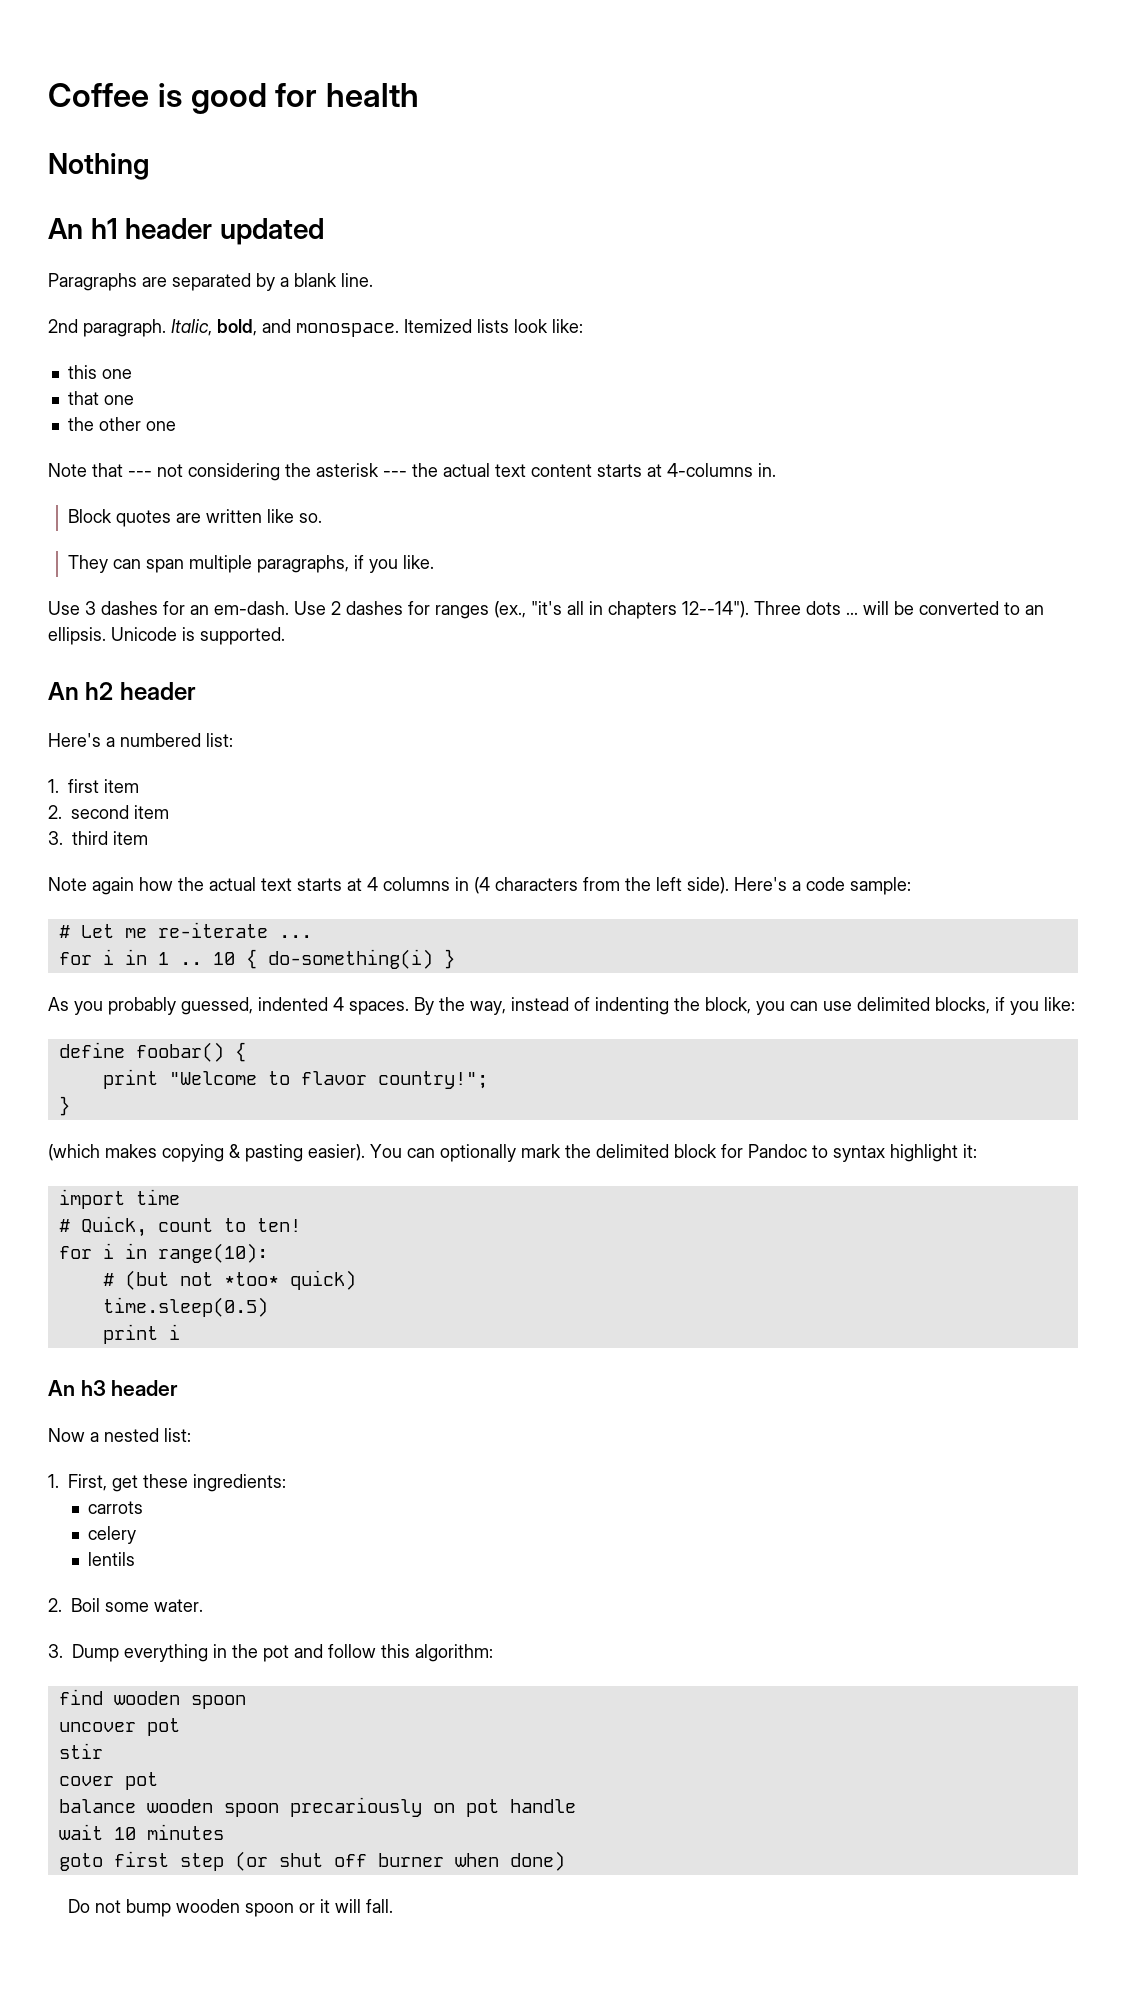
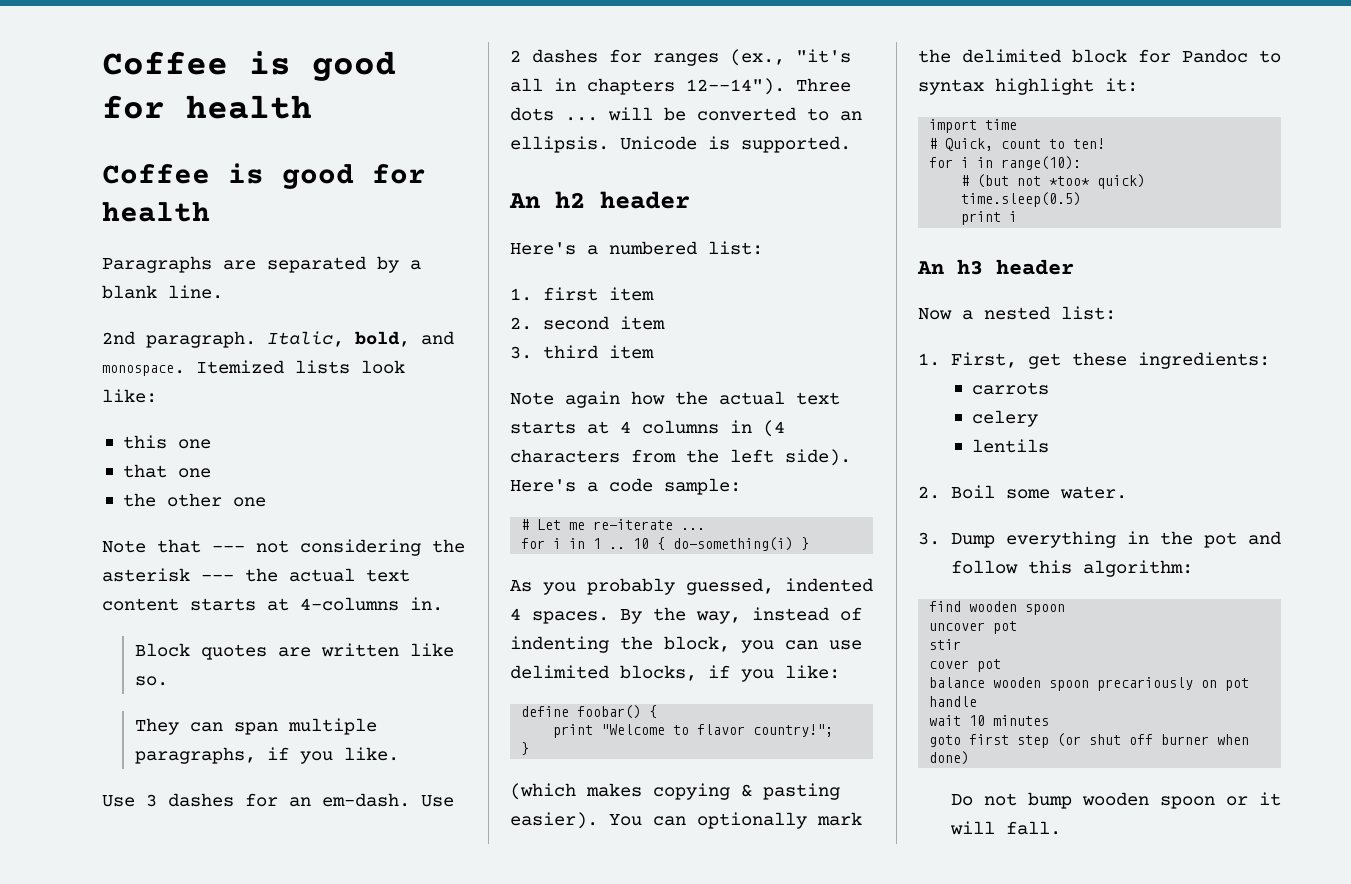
[48,83,420,114] [48,153,149,180] [48,218,324,245] Coffee is good for health // Nothing // An h1 header updated -> [102,51,396,81] [102,95,312,119] [102,163,426,189] [102,202,210,222] Coffee is good for health // Coffee is good for health

